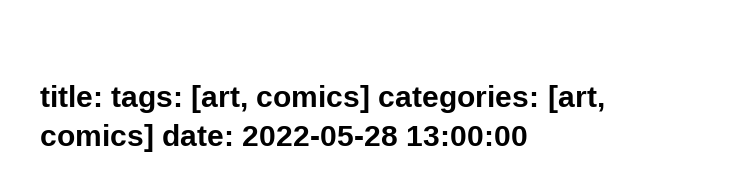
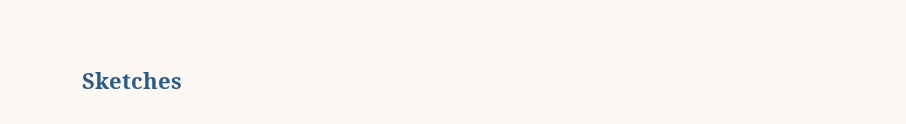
[40,85,605,113] [40,124,529,152] title: tags: [art, comics] categories: [art, comics] date: 2022-05-28 13:00:00 -> [82,72,182,89] Sketches

